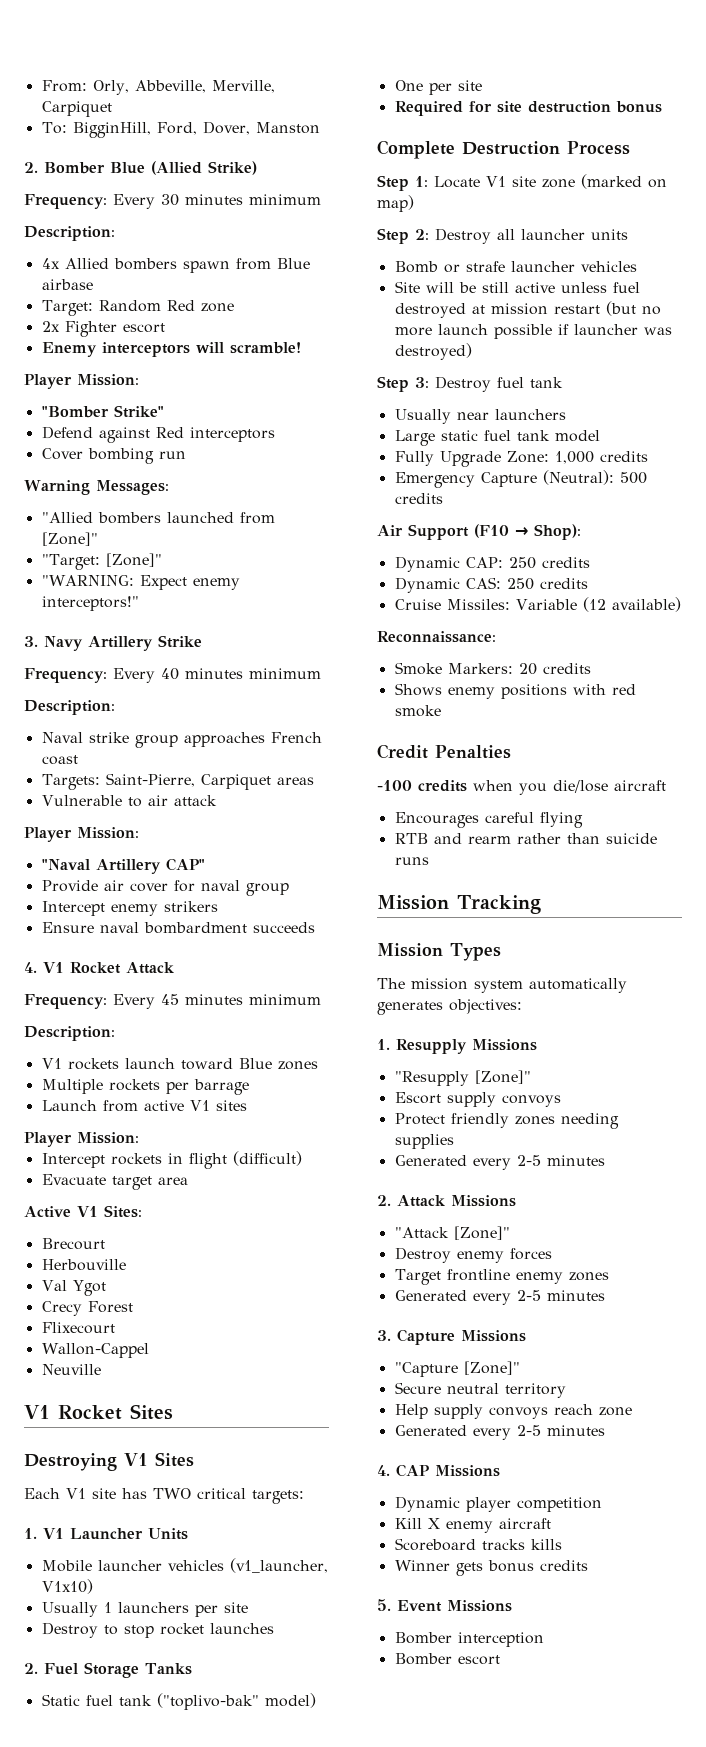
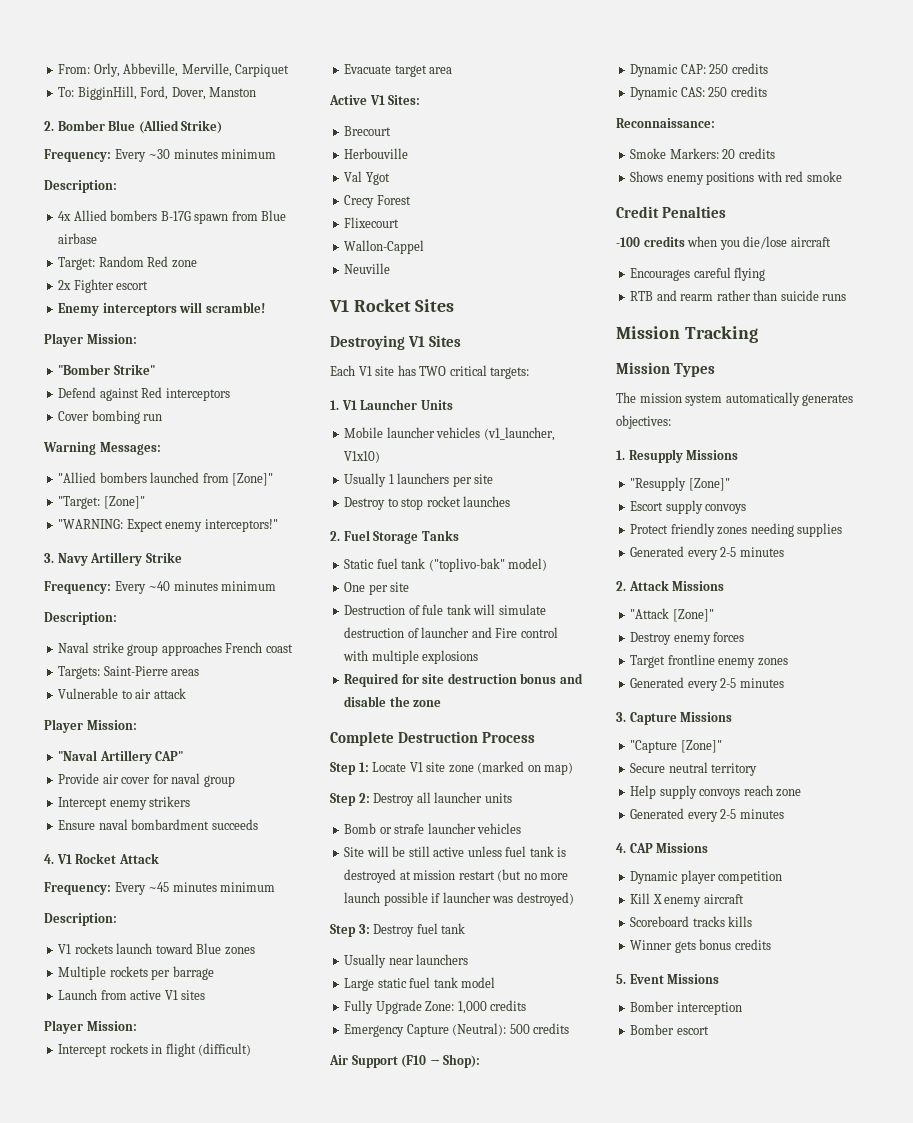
[161,194,179,206] 30 -> [148,149,171,159] ~30
(177, 264) none -> [160,211,191,221] B-17G
[161,668,179,680] 40 -> [148,581,171,591] ~40
[105,773,271,790] Saint-Pierre, Carpiquet -> [103,666,168,676] Saint-Pierre
[161,994,179,1005] 45 -> [148,882,170,892] ~45
(482, 85) none -> [344,604,546,615] [344,627,558,638] [343,650,479,664] // Destruction of fule tank will simulate destruction of launcher and Fire control with multiple explosions
(662, 107) none -> [559,673,583,684] [344,696,442,707] and disable the zone
(640, 287) none -> [529,846,567,857] tank is
[394,597,681,612] // Cruise Missiles: Variable (12 available) -> (767, 91) none

